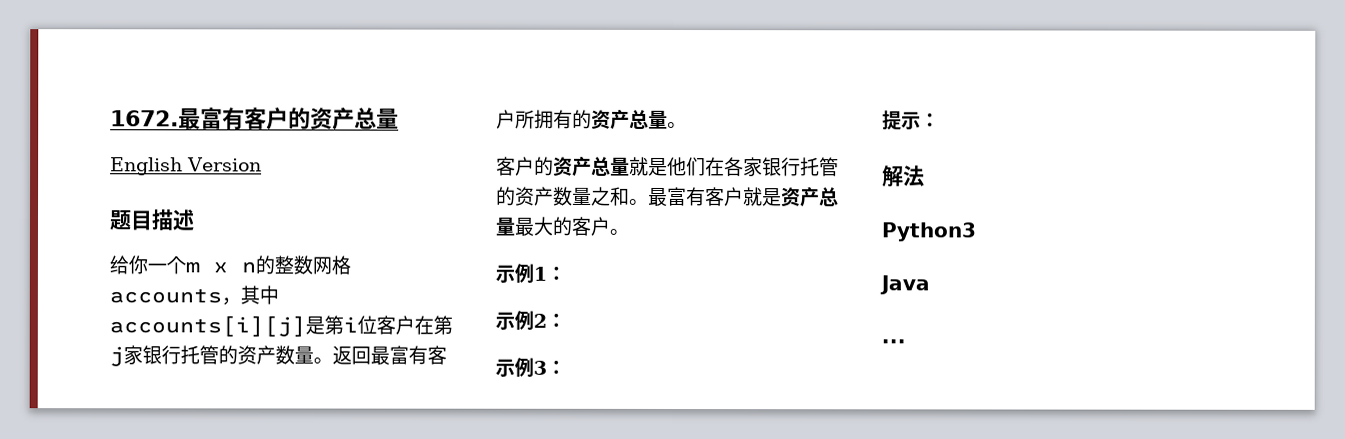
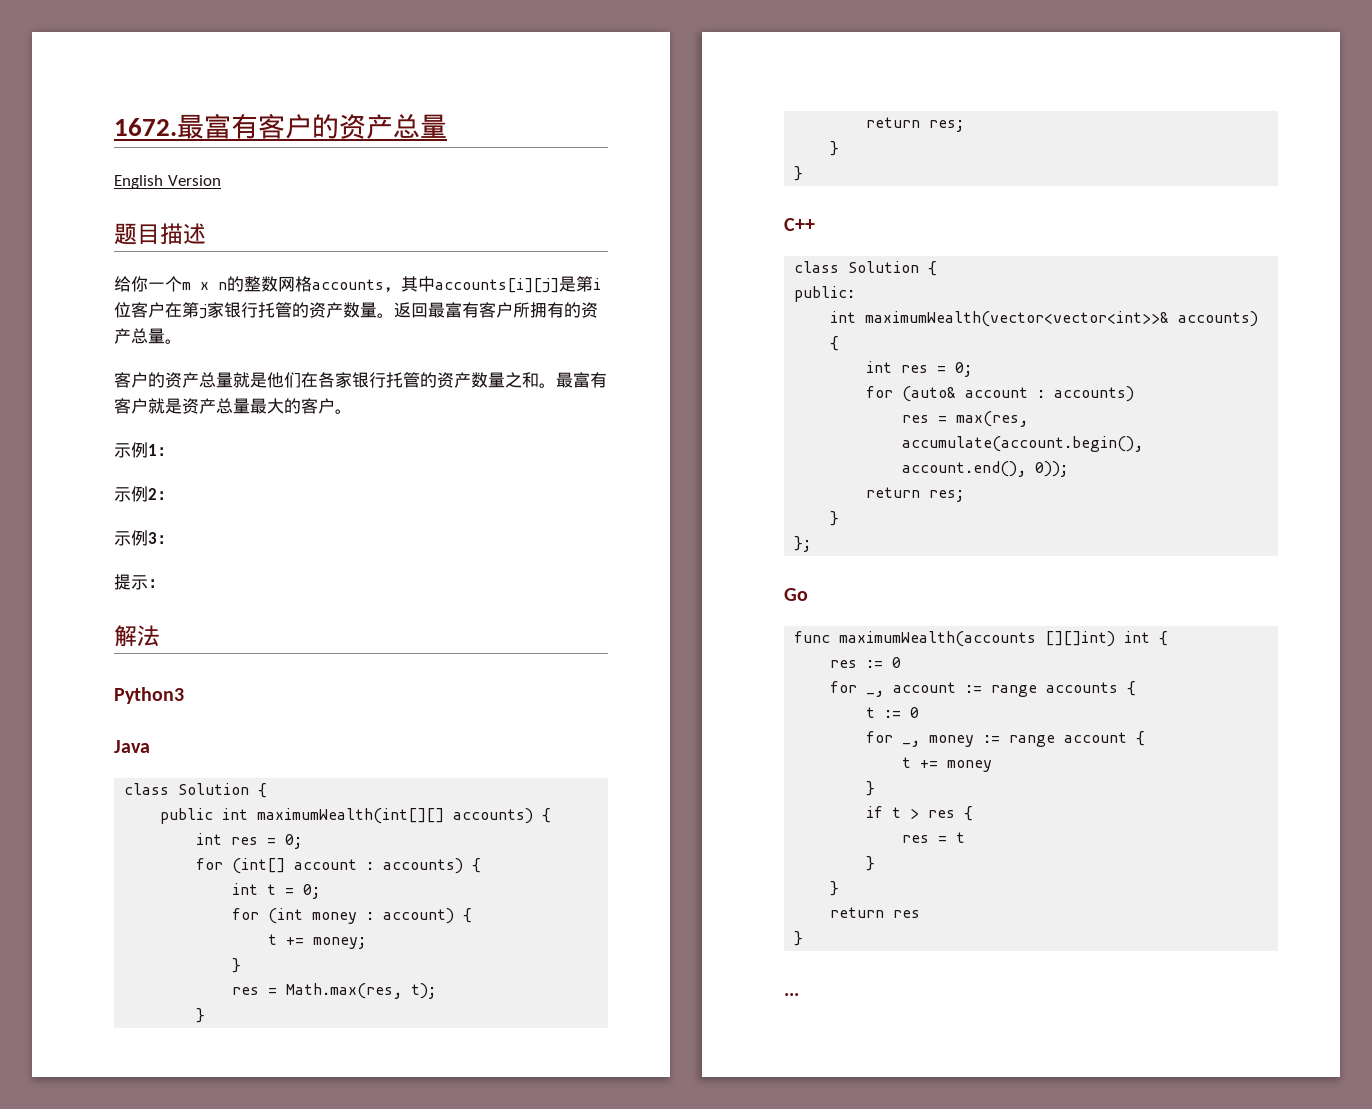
(930, 285) none -> [124,783,268,798] [160,808,552,824] [196,833,303,849] [196,858,482,874] [232,883,321,899] [232,908,473,924] [268,934,367,949] [232,958,242,973] [232,983,437,999] [196,1008,206,1023] [866,117,965,132] [830,141,840,156] [794,166,804,181] [784,218,815,231] [794,261,938,276] [794,286,856,302] [830,311,1259,327] [830,336,840,351] [866,361,973,377] [866,386,1135,402] [902,411,1029,427] [902,436,1144,452] [902,461,1069,477] [866,487,965,502] [830,511,840,526] [794,536,812,552] [784,588,808,601] [794,631,1169,647] [830,657,902,668] [830,681,1137,697] [866,707,920,718] [866,731,1146,747] [902,757,993,772] [866,781,876,796] [866,806,974,821] [902,832,966,843] [866,856,876,871] [830,881,840,896] [830,907,921,918] [794,931,804,946] // class Solution { // public int maximumWealth(int[][] accounts) { // int res = 0; // for (int[] account : accounts) { // int t = 0; // for (int money : account) { // t += money; // } // res = Math.max(res, t); // } // return res; // } // } // C++ // class Solution { // public: // int maximumWealth(vector<vector<int>>& accounts) { // int res = 0; // for (auto& account : accounts) // res = max(res, accumulate(account.begin(), account.end(), 0)); // return res; // } // }; // Go // func maximumWealth(accounts [][]int) int { // res := 0 // for _, account := range accounts { // t := 0 // for _, money := range account { // t += money // } // if t > res { // res = t // } // } // return res // }

